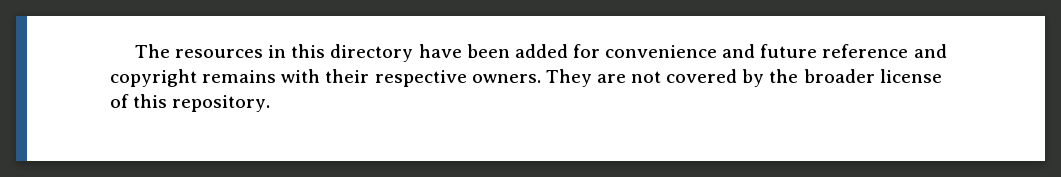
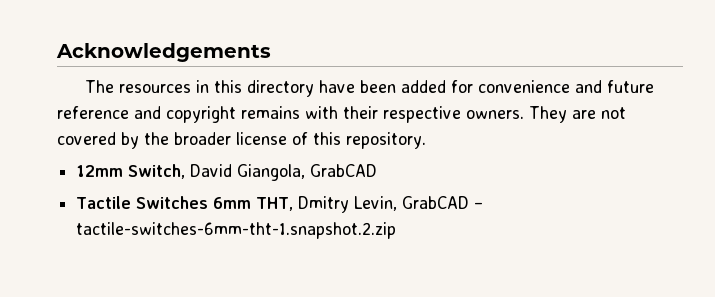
(134, 51) none -> [56,43,271,62] Acknowledgements //
(271, 103) none -> [76,164,378,181] [76,196,484,213] [76,222,397,239] // 12mm Switch, David Giangola, GrabCAD // Tactile Switches 6mm THT, Dmitry Levin, GrabCAD – tactile-switches-6mm-tht-1.snapshot.2.zip

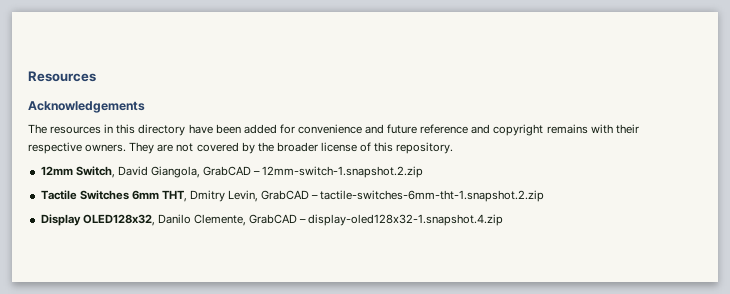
(56, 52) none -> [28,71,96,82] Resources //
(378, 170) none -> [253,166,424,178] – 12mm-switch-1.snapshot.2.zip
(397, 230) none -> [40,214,504,226] // Display OLED128x32, Danilo Clemente, GrabCAD – display-oled128x32-1.snapshot.4.zip

